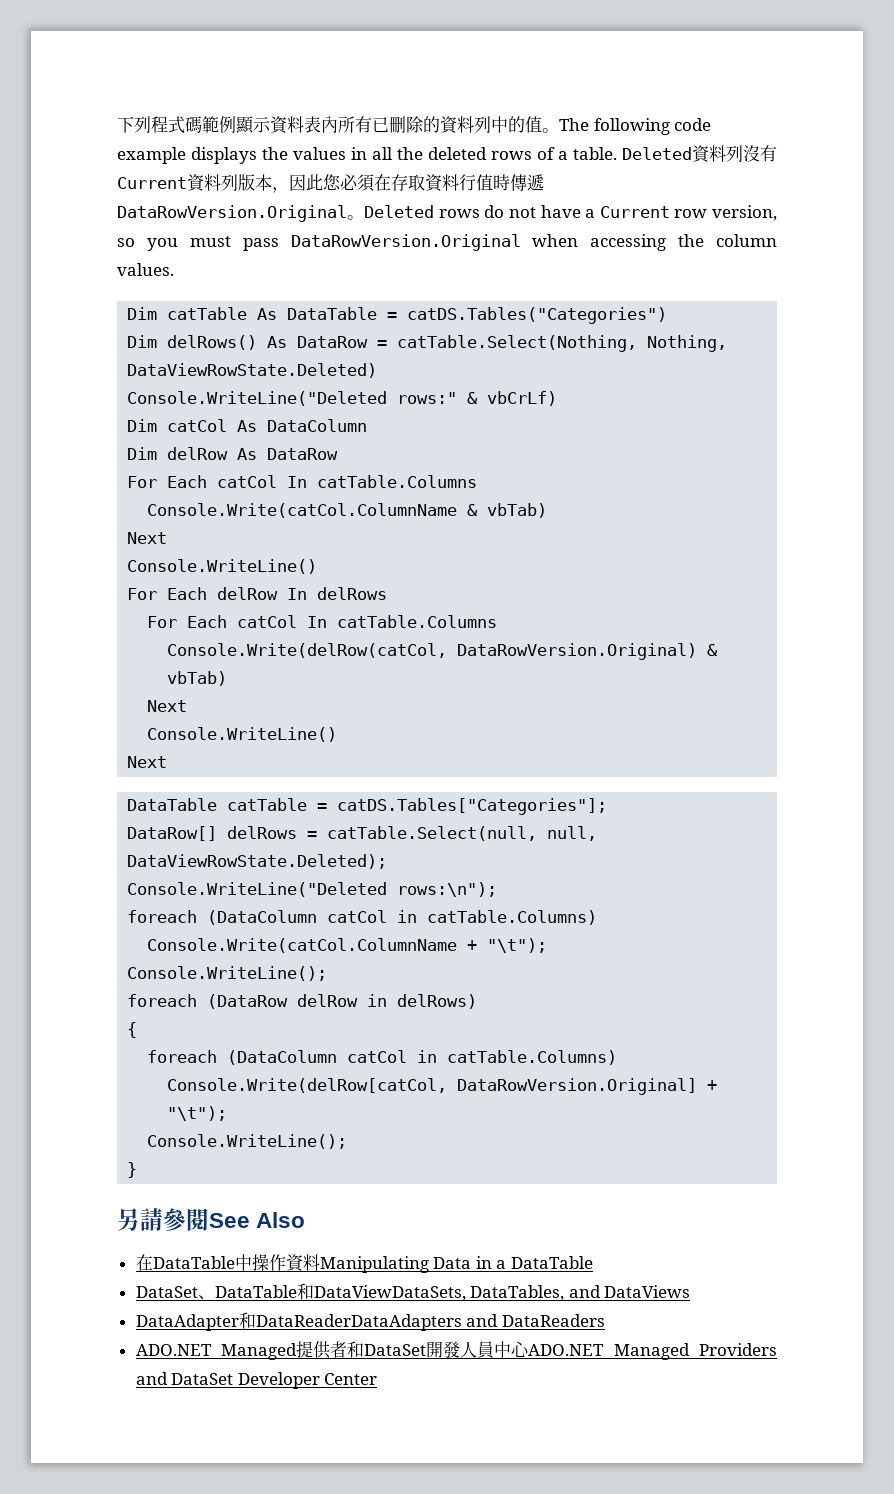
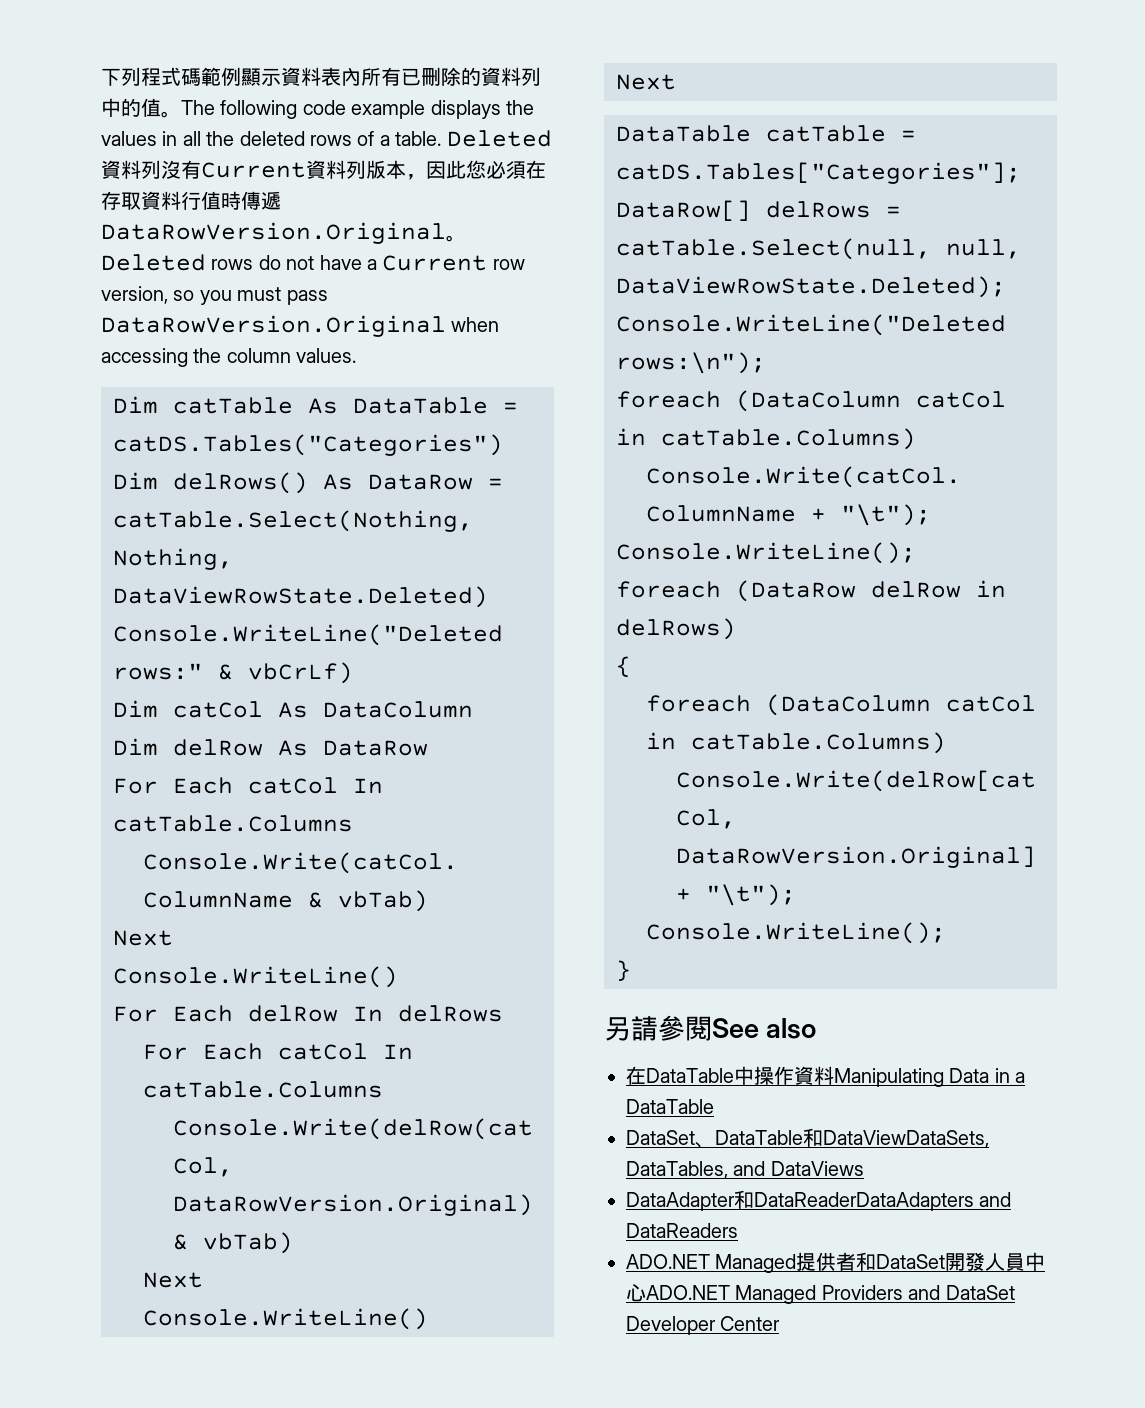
[256,1212,306,1228] Also -> [766,1018,817,1039] also

